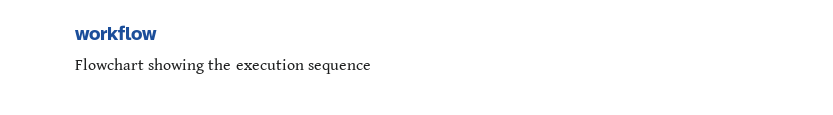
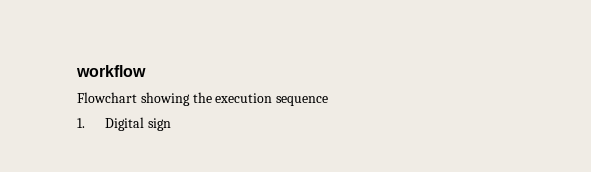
(371, 68) none -> [77,117,171,131] // 1. Digital sign

